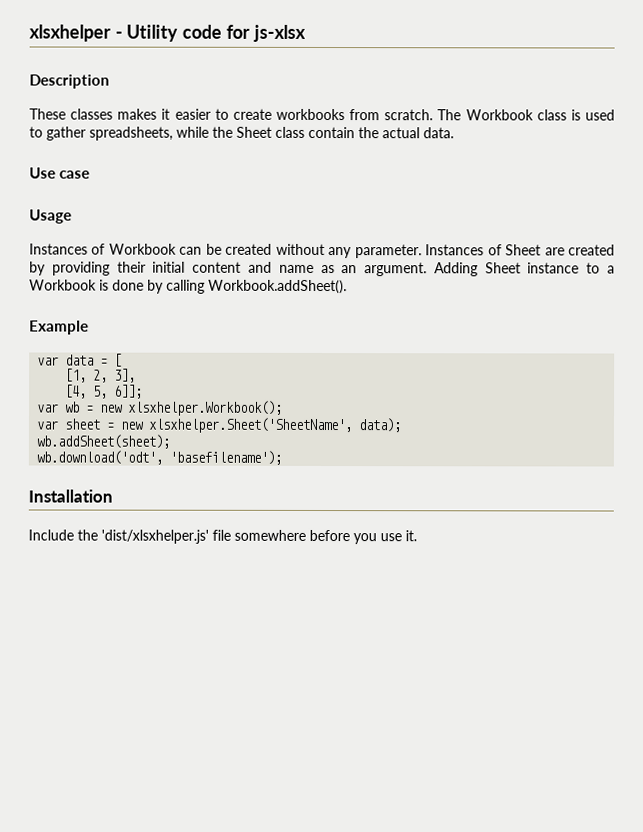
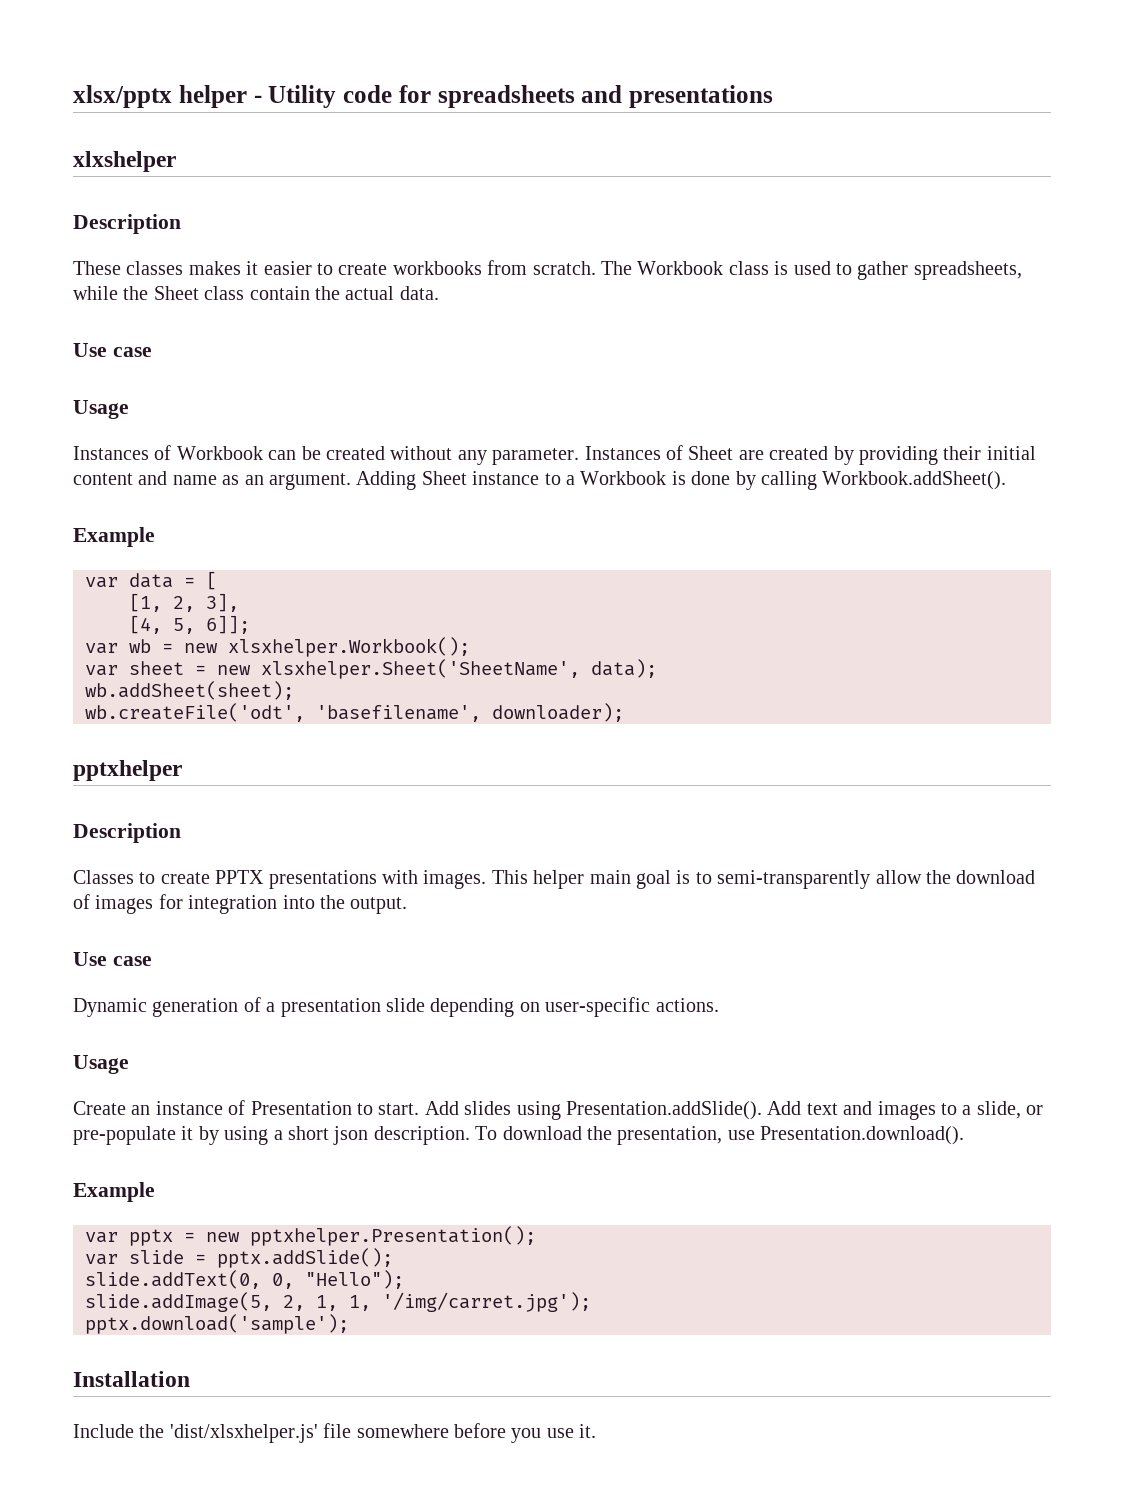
[29,24,111,42] xlsxhelper -> [73,85,247,108] xlsx/pptx helper
[252,24,306,42] js-xlsx -> [437,85,773,108] [73,151,176,172] spreadsheets and presentations // xlxshelper
[36,450,283,465] wb.download('odt', 'basefilename'); -> [85,703,624,722] [73,760,182,781] [73,823,181,843] [73,870,1036,889] [73,894,408,914] [73,952,152,966] [73,997,719,1017] [73,1055,129,1074] [73,1100,1044,1120] [73,1126,965,1145] [73,1182,155,1202] [85,1226,536,1246] [85,1248,393,1268] [85,1270,404,1289] [85,1292,591,1312] [85,1314,349,1334] wb.createFile('odt', 'basefilename', downloader); // pptxhelper // Description // Classes to create PPTX presentations with images. This helper main goal is to semi-transparently allow the download of images for integration into the output. // Use case // Dynamic generation of a presentation slide depending on user-specific actions. // Usage // Create an instance of Presentation to start. Add slides using Presentation.addSlide(). Add text and images to a slide, or pre-populate it by using a short json description. To download the presentation, use Presentation.download(). // Example // var pptx = new pptxhelper.Presentation(); // var slide = pptx.addSlide(); // slide.addText(0, 0, "Hello"); // slide.addImage(5, 2, 1, 1, '/img/carret.jpg'); // pptx.download('sample');

